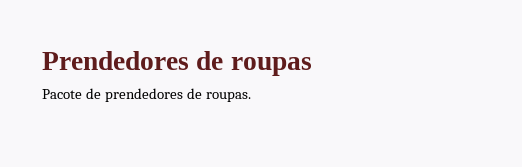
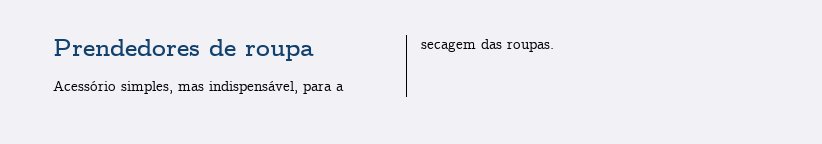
[230,57,312,76] [42,88,202,102] roupas // Pacote de prendedores de -> [245,45,314,61] [53,80,344,94] [421,39,502,52] roupa // Acessório simples, mas indispensável, para a secagem das

